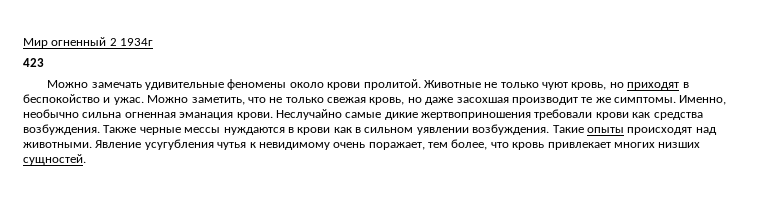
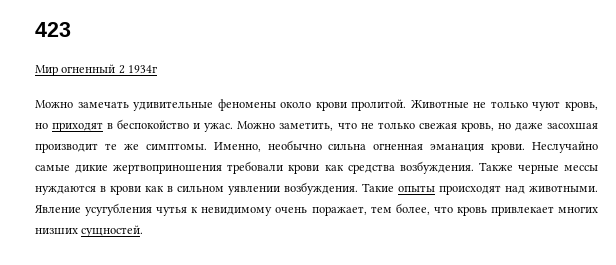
(23, 43) none -> [35,22,71,37] 423 //
[23,58,44,67] // 423 -> (158, 69) none

